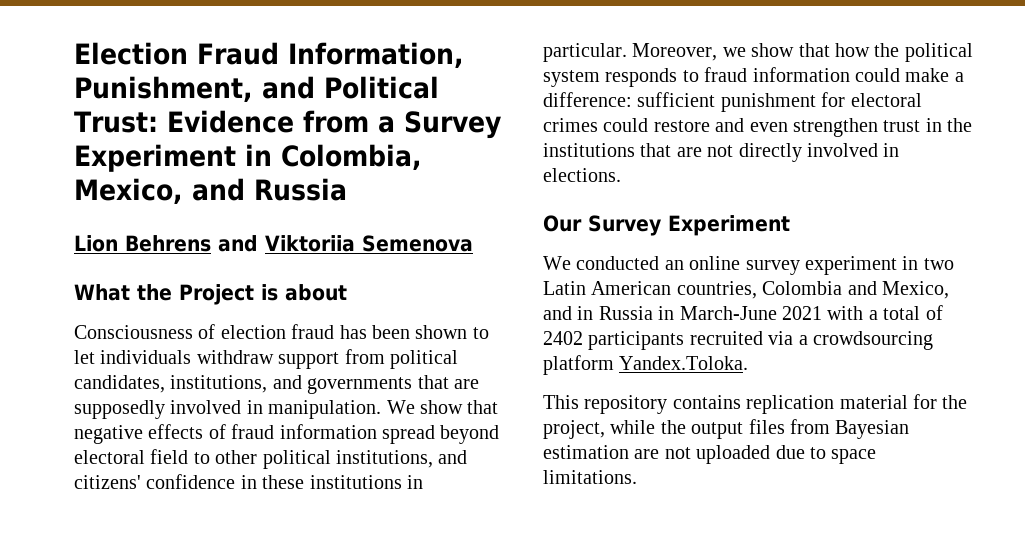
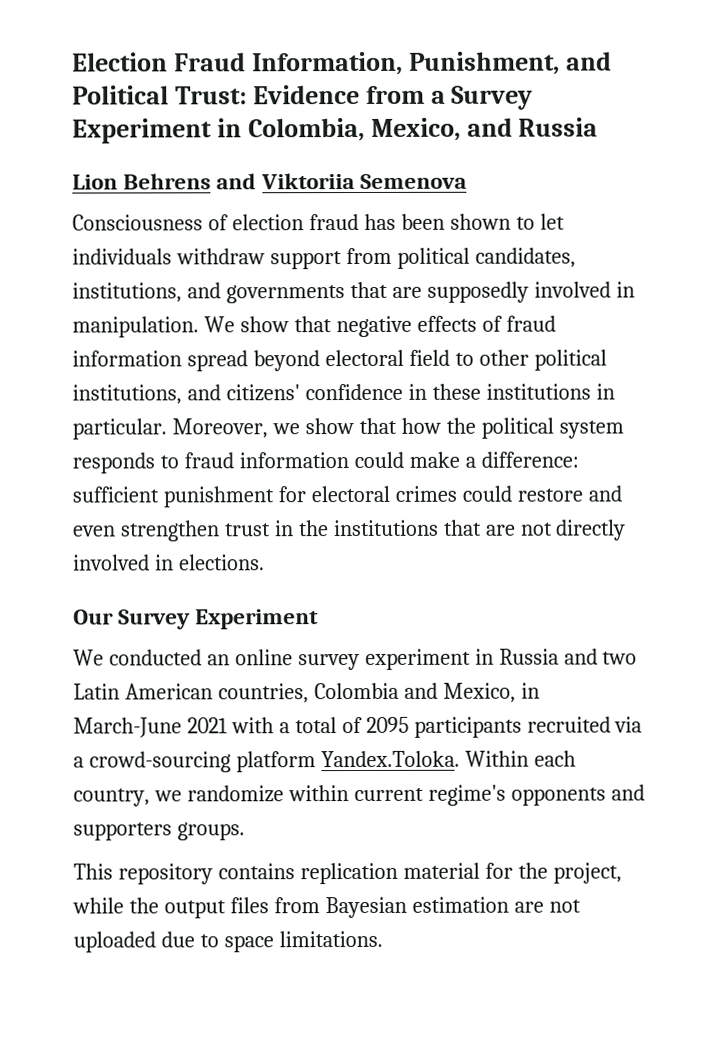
[74,284,347,305] // What the Project is about -> (467, 181) none
(919, 263) none -> [498,648,598,665] Russia and
[543,306,653,320] and in Russia -> (516, 692) none
[543,331,583,345] 2402 -> [365,716,409,733] 2095
[813,331,933,350] crowdsourcing -> [88,751,231,773] crowd-sourcing
(749, 363) none -> [464,750,576,767] [73,784,645,807] [73,822,245,841] Within each country, we randomize within current regime's opponents and supporters groups.

